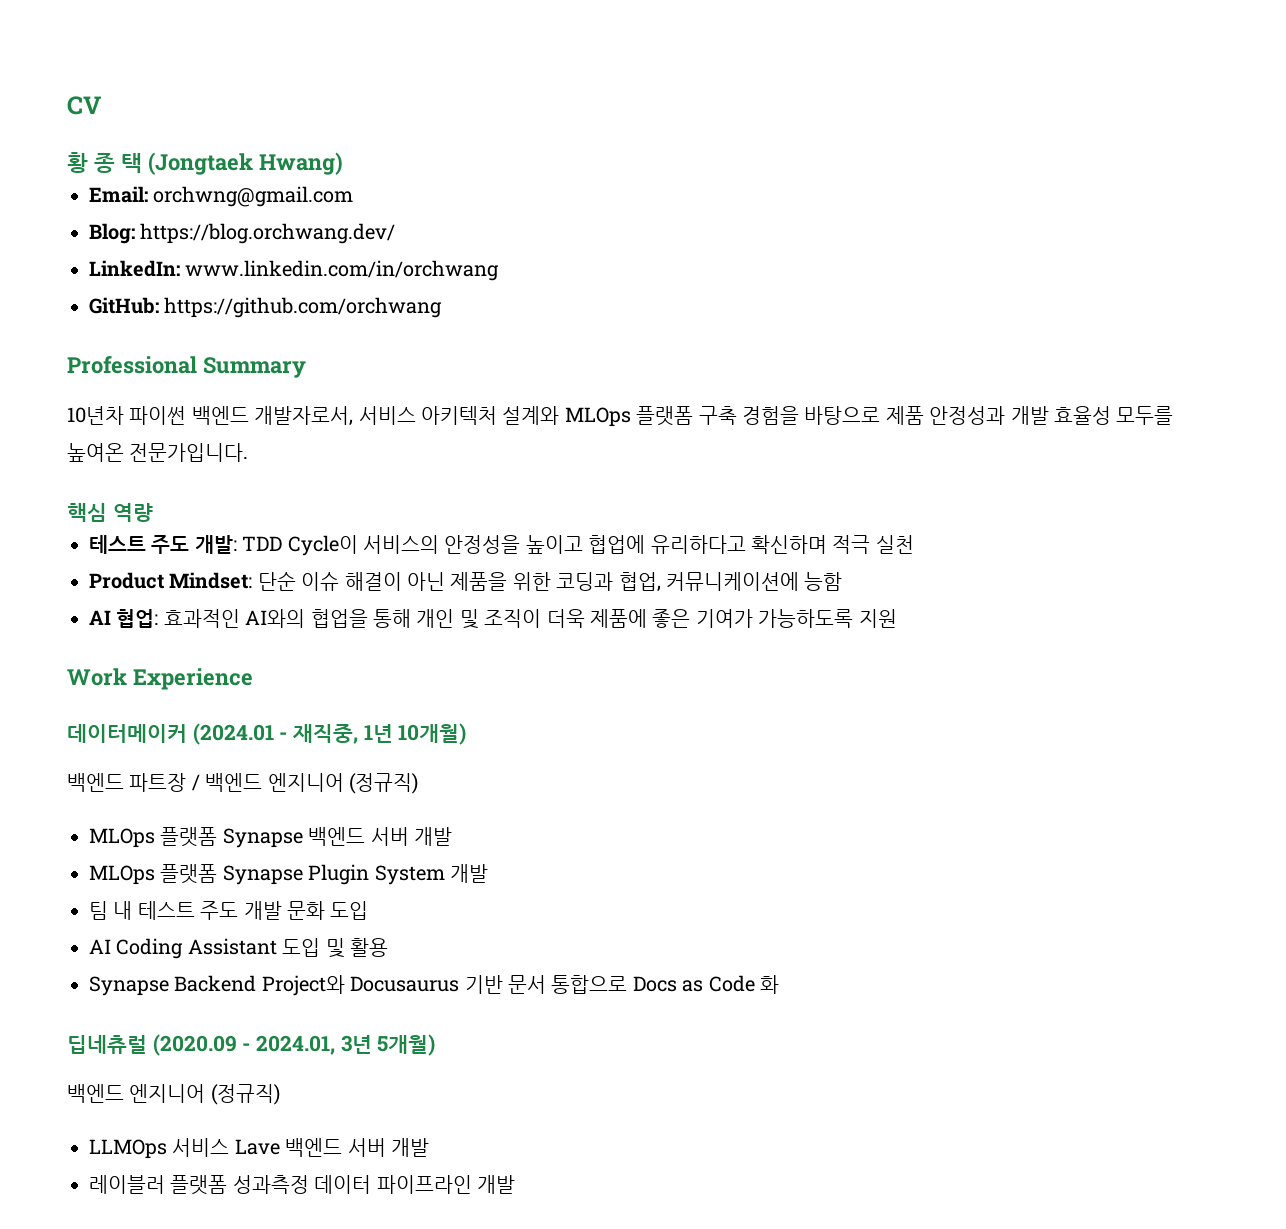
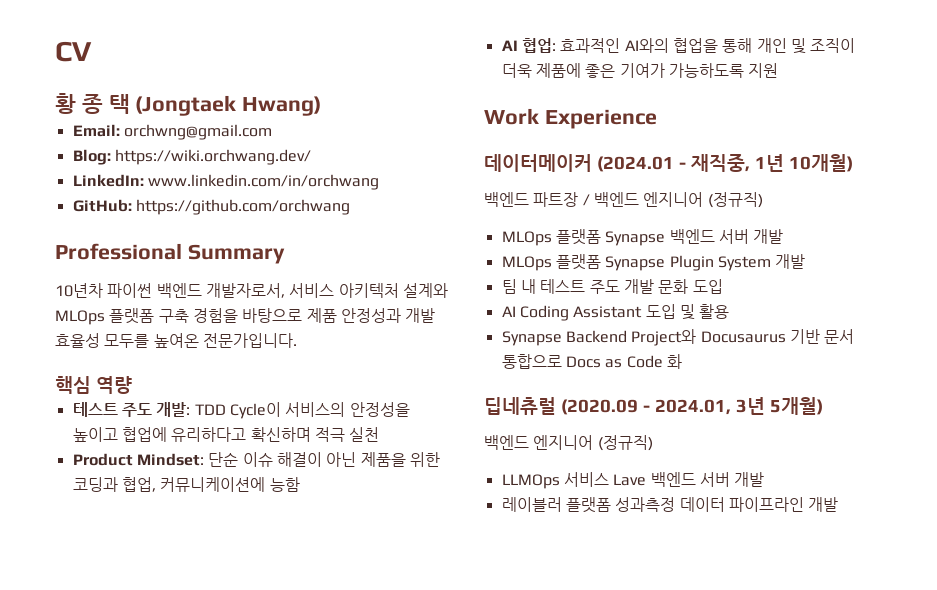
[140,223,396,244] https://blog.orchwang.dev/ -> [114,149,311,165] https://wiki.orchwang.dev/

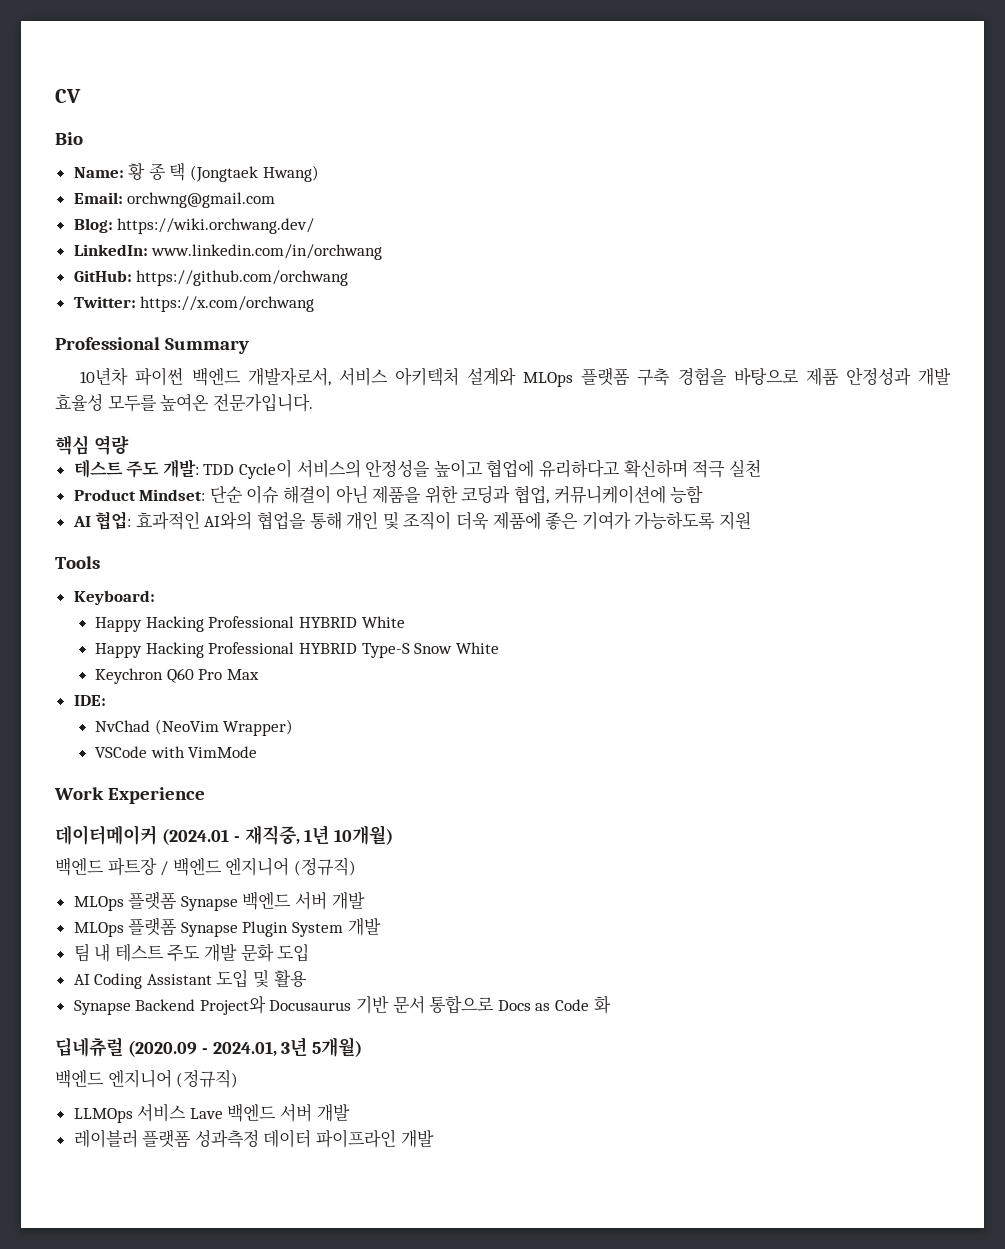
(92, 51) none -> [55,132,83,145] [73,167,124,178] Bio // Name:
(350, 207) none -> [73,296,315,312] // Twitter: https://x.com/orchwang
(779, 70) none -> [55,556,100,569] [73,590,155,605] [95,616,405,632] [95,642,499,658] [95,668,260,684] [73,695,106,706] [95,719,294,736] [95,746,258,758] // Tools // Keyboard: // Happy Hacking Professional HYBRID White // Happy Hacking Professional HYBRID Type-S Snow White // Keychron Q60 Pro Max // IDE: // NvChad (NeoVim Wrapper) // VSCode with VimMode

